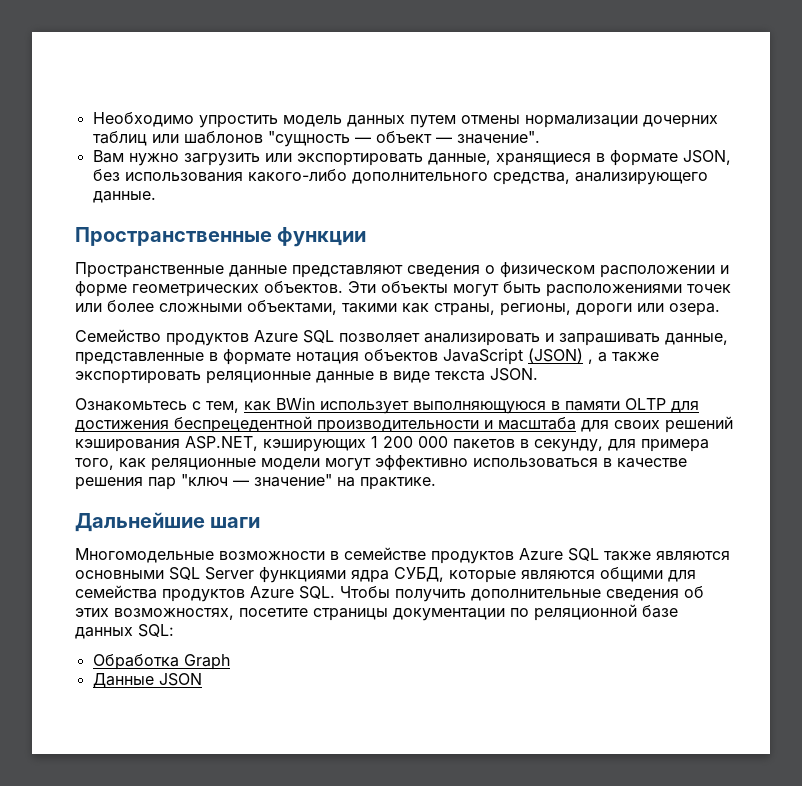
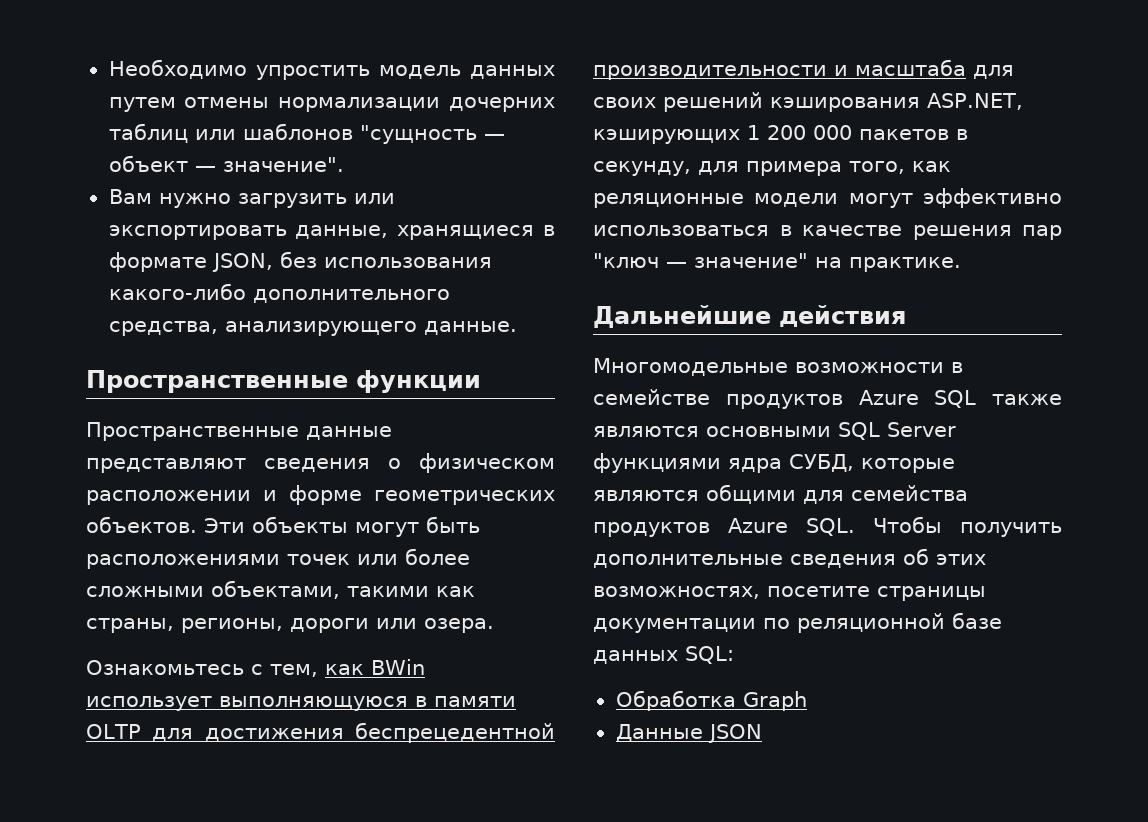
[75,329,728,346] [75,348,659,365] [75,368,538,384] // Семейство продуктов Azure SQL позволяет анализировать и запрашивать данные, представленные в формате нотация объектов JavaScript (JSON) , а также экспортировать реляционные данные в виде текста JSON. -> (494, 625) none
[210,517,261,528] шаги -> [779,305,906,327] действия

